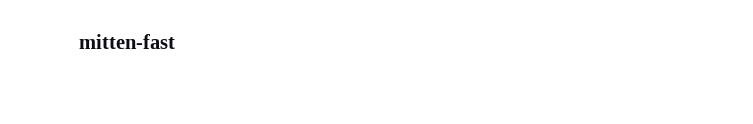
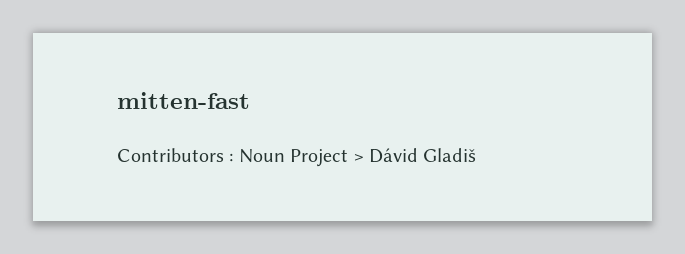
(175, 41) none -> [117,148,477,167] // Contributors : Noun Project > Dávid Gladiš

